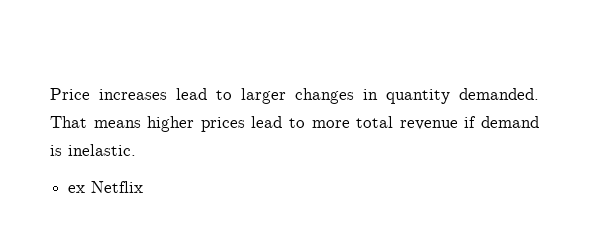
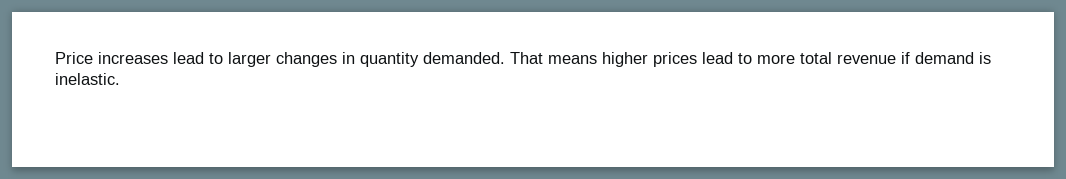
[68,181,144,193] // ex Netflix -> (120, 79) none

